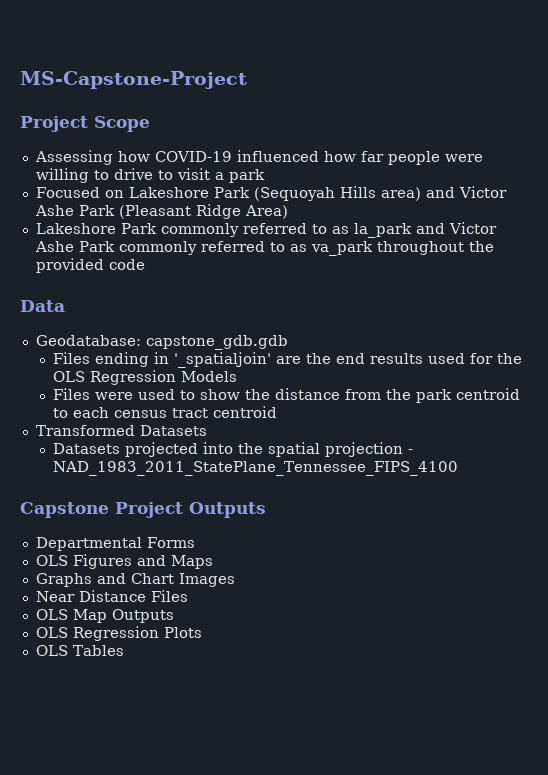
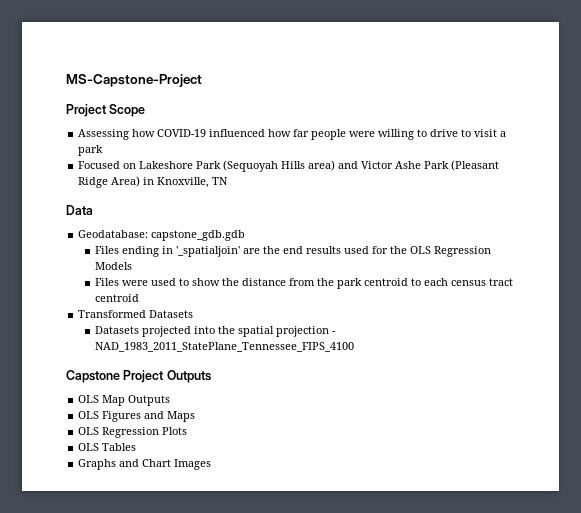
[35,222,497,238] [34,241,494,256] [35,258,145,273] // Lakeshore Park commonly referred to as la_park and Victor Ashe Park commonly referred to as va_park throughout the provided code -> [143,177,229,188] in Knoxville, TN
[35,537,195,551] Departmental Forms -> [78,395,171,406] OLS Map Outputs
[35,573,235,587] [35,590,188,602] [35,609,174,623] // Graphs and Chart Images // Near Distance Files // OLS Map Outputs -> (196, 416) none
(124, 650) none -> [78,459,212,470] // Graphs and Chart Images

